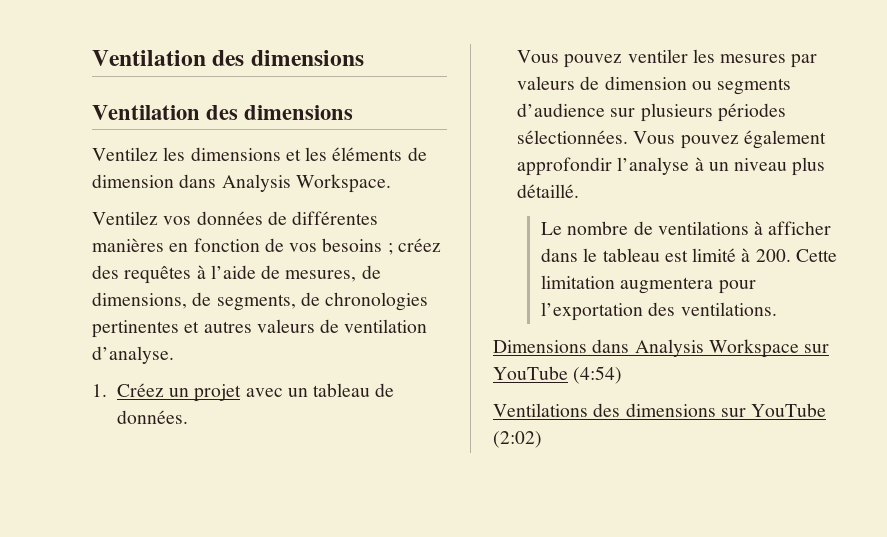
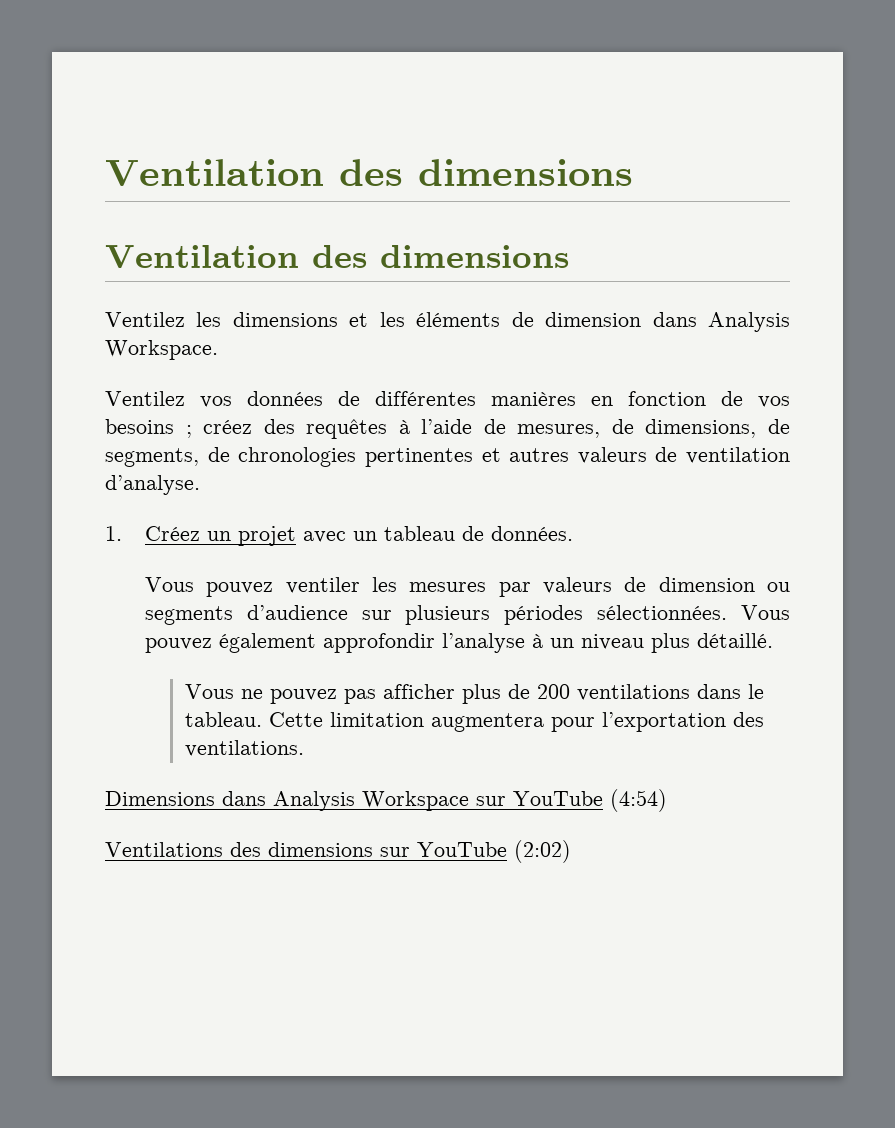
[541,221,832,235] [541,248,791,262] Le nombre de ventilations à afficher dans le tableau est limité à 200. -> [184,684,764,704] [184,712,262,727] Vous ne pouvez pas afficher plus de 200 ventilations dans le tableau.

